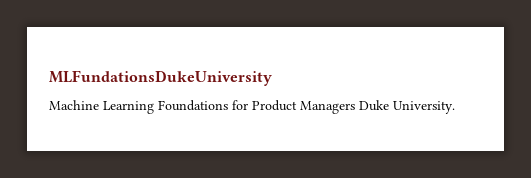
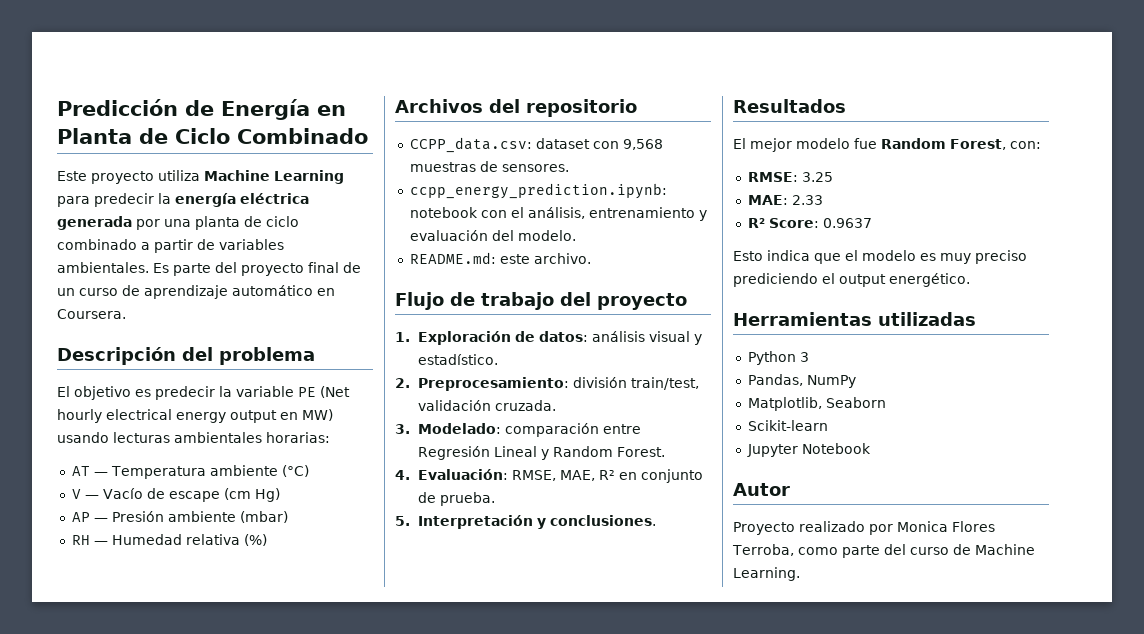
[49,70,272,86] [49,100,455,114] MLFundationsDukeUniversity // Machine Learning Foundations for Product Managers Duke University. -> [57,99,346,120] [57,128,368,144] [57,170,344,184] [57,193,309,207] [57,216,299,230] [57,239,284,253] [57,262,361,276] [57,285,335,299] [57,309,126,319] [57,347,315,365] [57,386,350,400] [57,409,333,423] [57,432,330,443] [71,465,309,479] [71,488,280,502] [71,511,288,523] [71,534,267,546] [395,99,637,117] [409,137,663,153] [409,161,569,172] [409,183,667,199] [409,207,707,221] [409,230,576,241] [409,252,591,264] [395,292,687,310] [395,331,703,345] [418,354,499,365] [395,377,700,391] [418,400,557,411] [395,423,642,437] [418,446,666,460] [395,469,704,483] [418,492,496,506] [395,515,657,529] [733,99,846,113] [733,138,1041,152] [747,172,833,182] [747,195,823,205] [747,218,872,228] [733,250,1027,264] [733,273,970,287] [733,312,976,326] [747,351,809,365] [747,374,856,388] [747,397,886,411] [747,420,828,431] [746,443,871,457] [733,483,790,496] [733,521,995,535] [732,544,1035,558] [733,567,800,581] Predicción de Energía en Planta de Ciclo Combinado // Este proyecto utiliza Machine Learning para predecir la energía eléctrica generada por una planta de ciclo combinado a partir de variables ambientales. Es parte del proyecto final de un curso de aprendizaje automático en Coursera. // Descripción del problema // El objetivo es predecir la variable PE (Net hourly electrical energy output en MW) usando lecturas ambientales horarias: // AT — Temperatura ambiente (°C) // V — Vacío de escape (cm Hg) // AP — Presión ambiente (mbar) // RH — Humedad relativa (%) // Archivos del repositorio // CCPP_data.csv: dataset con 9,568 muestras de sensores. // ccpp_energy_prediction.ipynb: notebook con el análisis, entrenamiento y evaluación del modelo. // README.md: este archivo. // Flujo de trabajo del proyecto // 1. Exploración de datos: análisis visual y estadístico. // 2. Preprocesamiento: división train/test, validación cruzada. // 3. Modelado: comparación entre Regresión Lineal y Random Forest. // 4. Evaluación: RMSE, MAE, R² en conjunto de prueba. // 5. Interpretación y conclusiones. // Resultados // El mejor modelo fue Random Forest, con: // RMSE: 3.25 // MAE: 2.33 // R² Score: 0.9637 // Esto indica que el modelo es muy preciso prediciendo el output energético. // Herramientas utilizadas // Python 3 // Pandas, NumPy // Matplotlib, Seaborn // Scikit-learn // Jupyter Notebook // Autor // Proyecto realizado por Monica Flores Terroba, como parte del curso de Machine Learning.

